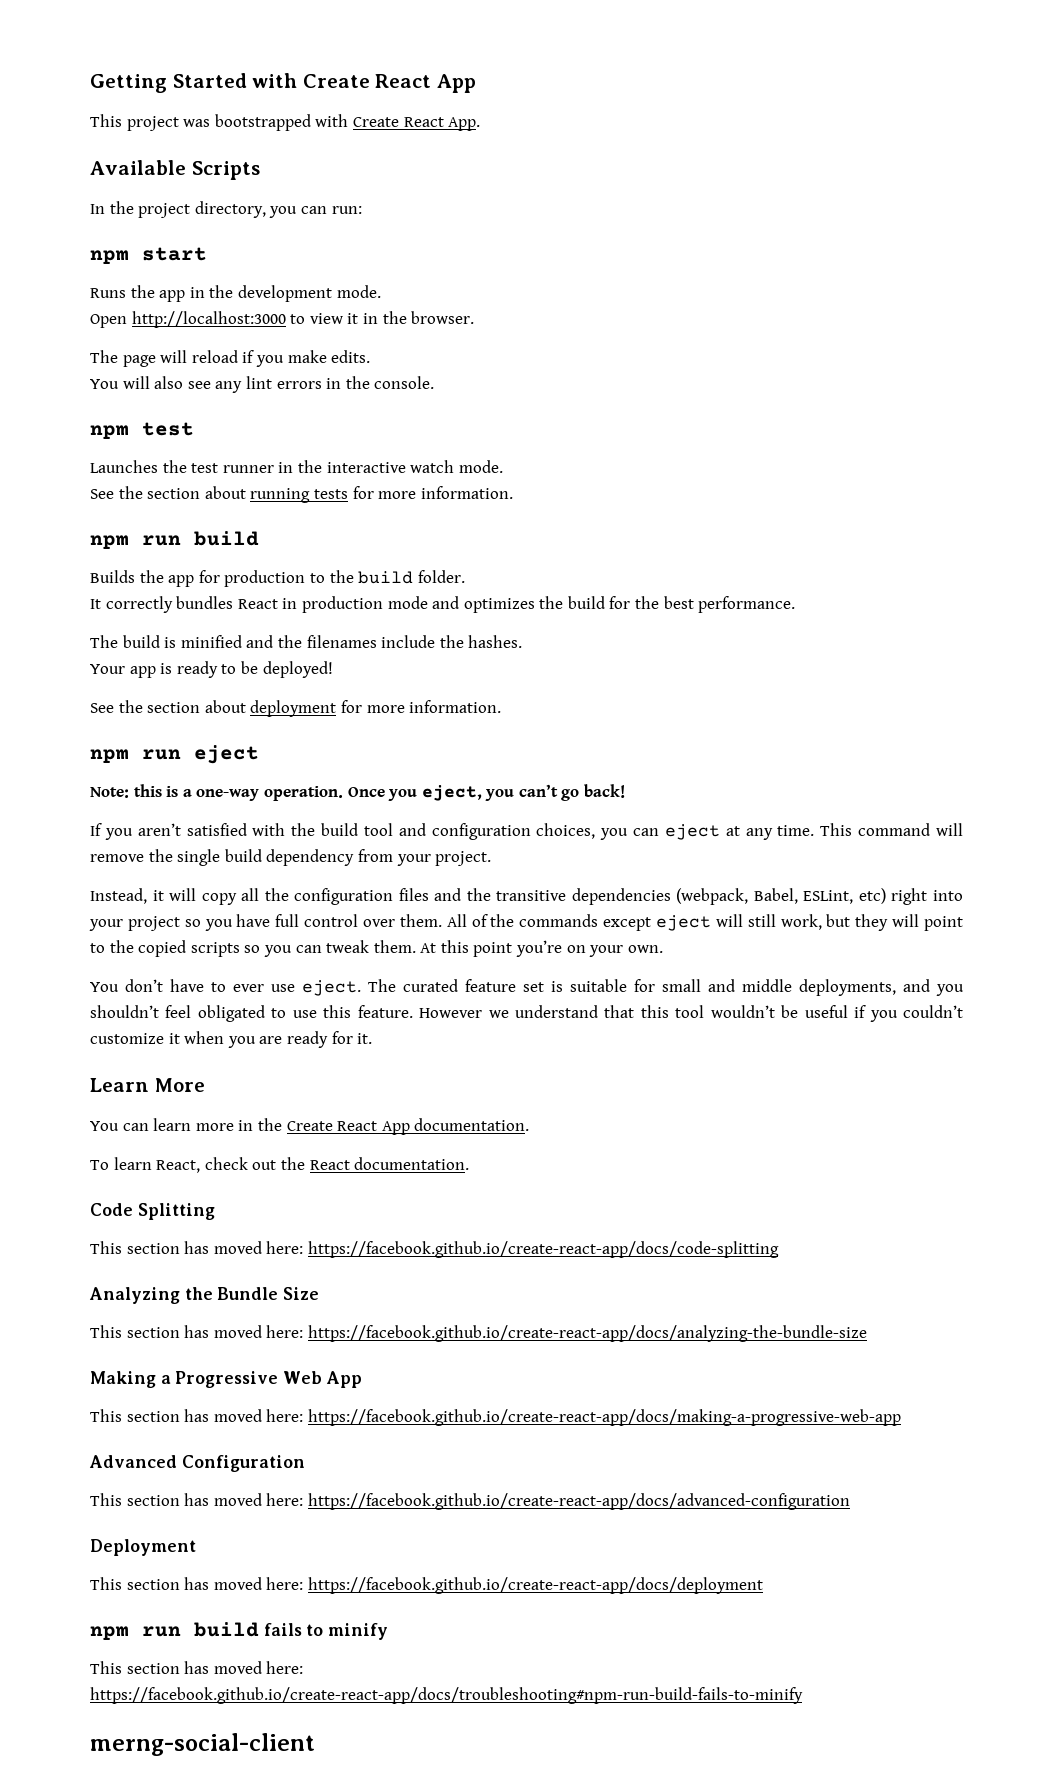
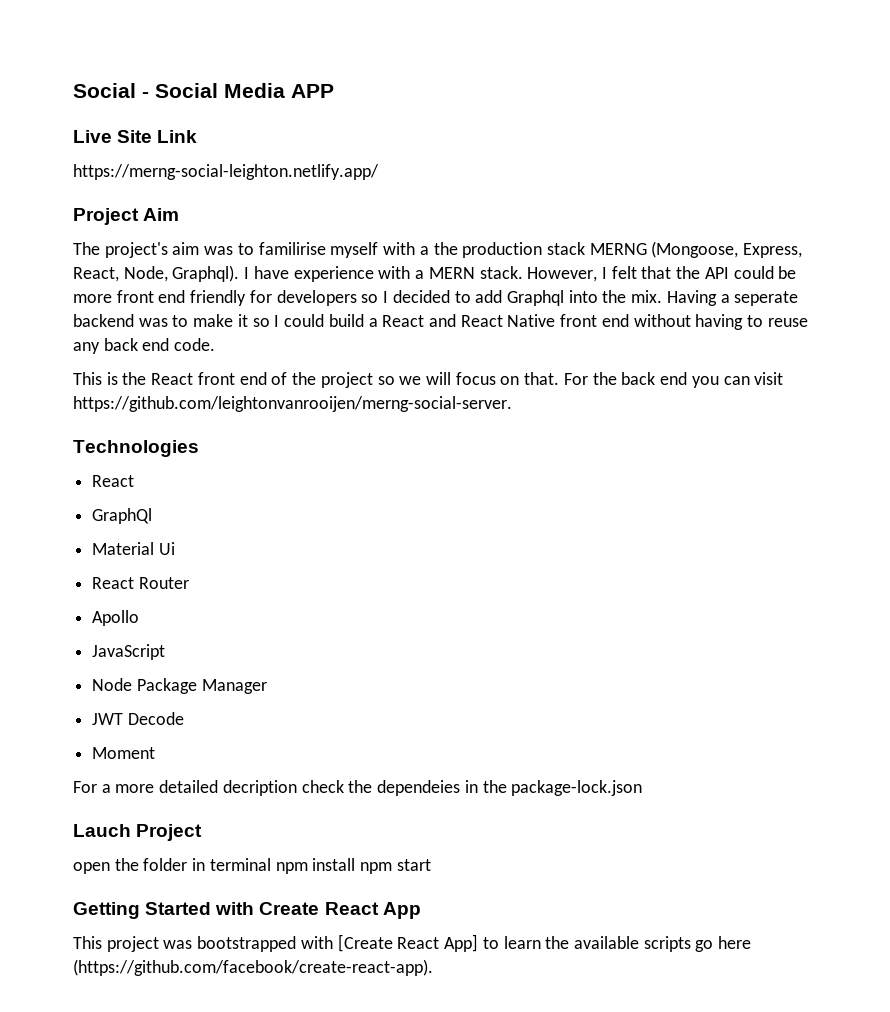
(90, 83) none -> [73,83,334,98] [73,130,198,143] [73,164,379,180] [73,208,180,225] [73,241,803,258] [73,265,797,282] [73,290,799,306] [73,314,808,330] [73,338,216,354] [73,372,784,388] [73,396,512,412] [73,440,199,457] [92,475,135,487] [92,508,153,524] [92,542,175,555] [92,577,189,589] [92,610,140,626] [92,644,166,660] [92,678,267,694] [92,712,184,725] [92,747,156,759] [73,780,643,796] [73,824,203,841] [73,858,431,874] Social - Social Media APP // Live Site Link // https://merng-social-leighton.netlify.app/ // Project Aim // The project's aim was to familirise myself with a the production stack MERNG (Mongoose, Express, React, Node, Graphql). I have experience with a MERN stack. However, I felt that the API could be more front end friendly for developers so I decided to add Graphql into the mix. Having a seperate backend was to make it so I could build a React and React Native front end without having to reuse any back end code. // This is the React front end of the project so we will focus on that. For the back end you can visit https://github.com/leightonvanrooijen/merng-social-server. // Technologies // React // GraphQl // Material Ui // React Router // Apollo // JavaScript // Node Package Manager // JWT Decode // Moment // For a more detailed decription check the dependeies in the package-lock.json // Lauch Project // open the folder in terminal npm install npm start //
[352,117,481,131] [90,160,260,180] [90,201,362,218] [90,247,207,264] [90,285,381,302] [90,311,475,328] [90,350,371,367] [90,376,435,393] [90,422,194,439] [90,460,503,473] [90,486,513,503] [90,531,259,549] [90,570,465,587] [90,596,796,613] [90,635,523,648] [90,661,333,678] [90,700,502,717] [90,745,259,764] [90,784,626,801] [90,823,964,840] [90,849,492,866] [90,888,963,905] [89,914,964,931] [90,940,663,957] [90,979,964,996] [90,1005,964,1022] [90,1031,373,1048] [90,1078,205,1092] [90,1118,530,1135] [90,1157,470,1173] [90,1203,215,1220] [90,1241,779,1258] [89,1287,320,1304] [90,1325,867,1342] [90,1371,362,1388] [90,1409,901,1426] [89,1455,305,1472] [90,1493,850,1510] [90,1539,196,1556] [90,1577,763,1594] [90,1622,389,1640] [90,1661,304,1674] [90,1687,803,1704] [90,1733,315,1756] Create React App. // Available Scripts // In the project directory, you can run: // npm start // Runs the app in the development mode. // Open http://localhost:3000 to view it in the browser. // The page will reload if you make edits. // You will also see any lint errors in the console. // npm test // Launches the test runner in the interactive watch mode. // See the section about running tests for more information. // npm run build // Builds the app for production to the build folder. // It correctly bundles React in production mode and optimizes the build for the best performance. // The build is minified and the filenames include the hashes. // Your app is ready to be deployed! // See the section about deployment for more information. // npm run eject // Note: this is a one-way operation. Once you eject, you can’t go back! // If you aren’t satisfied with the build tool and configuration choices, you can eject at any time. This command will remove the single build dependency from your project. // Instead, it will copy all the configuration files and the transitive dependencies (webpack, Babel, ESLint, etc) right into your project so you have full control over them. All of the commands except eject will still work, but they will point to the copied scripts so you can tweak them. At this point you’re on your own. // You don’t have to ever use eject. The curated feature set is suitable for small and middle deployments, and you shouldn’t feel obligated to use this feature. However we understand that this tool wouldn’t be useful if you couldn’t customize it when you are ready for it. // Learn More // You can learn more in the Create React App documentation. // To learn React, check out the React documentation. // Code Splitting // This section has moved here: https://facebook.github.io/create-react-app/docs/code-splitting // Analyzing the Bundle Size // This section has moved here: https://facebook.github.io/create-react-app/docs/analyzing-the-bundle-size // Making a Progressive Web App // This section has moved here: https://facebook.github.io/create-react-app/docs/making-a-progressive-web-app // Advanced Configuration // This section has moved here: https://facebook.github.io/create-react-app/docs/advanced-configuration // Deployment // This section has moved here: https://facebook.github.io/create-react-app/docs/deployment // npm run build fails to minify // This section has moved here: https://facebook.github.io/create-react-app/docs/troubleshooting#npm-run-build-fails-to-minify // merng-social-client -> [337,934,752,952] [73,959,433,976] [Create React App] to learn the available scripts go here (https://github.com/facebook/create-react-app).

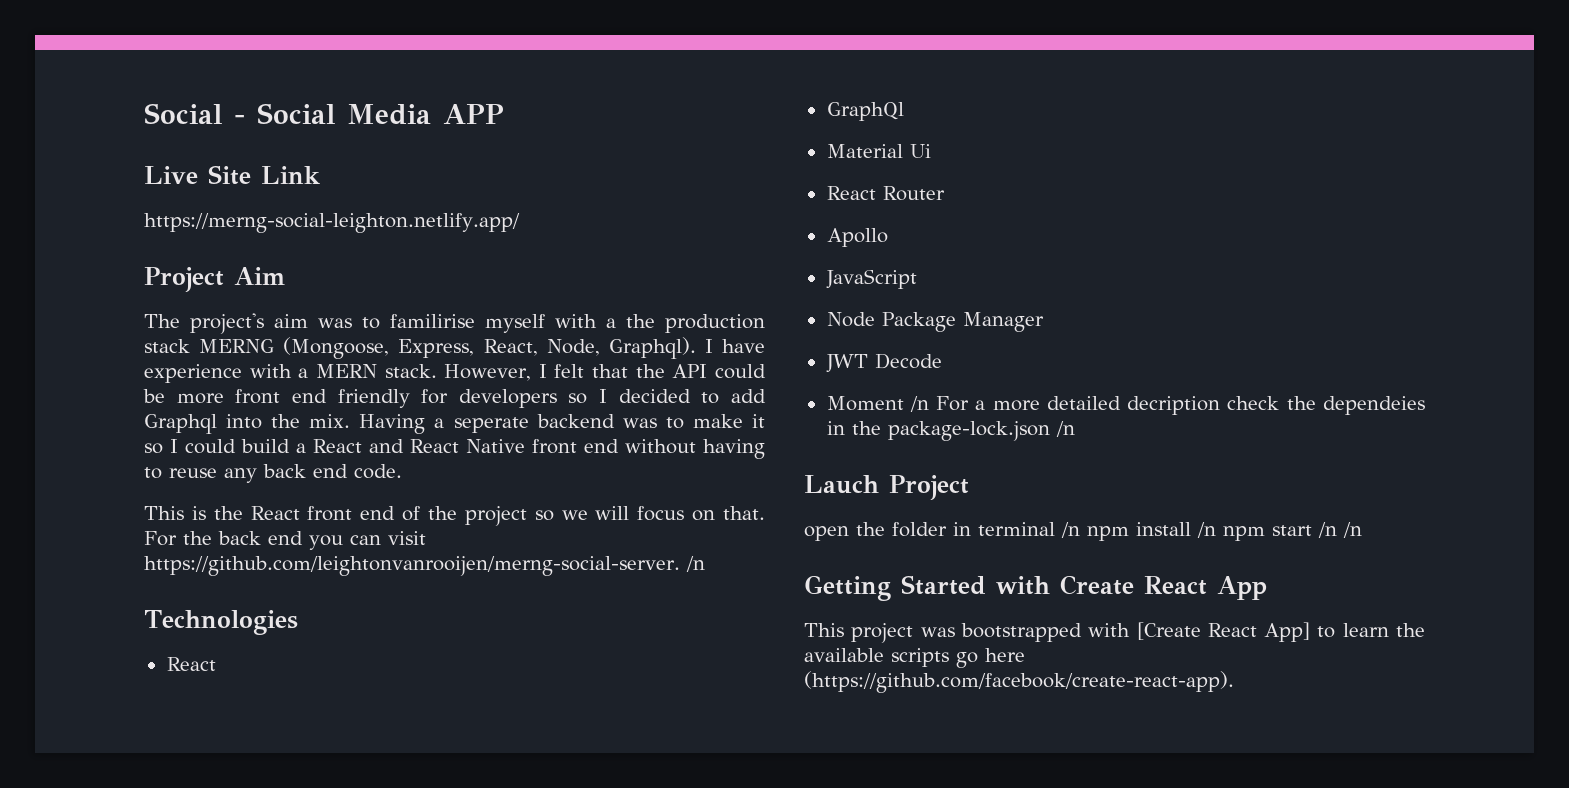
(512, 404) none -> [685,556,705,572] /n
(156, 753) // -> [909,396,929,412] /n
(643, 788) none -> [1055,421,1075,437] /n
(271, 864) none -> [1061,522,1080,538] /n
(356, 864) none -> [1197,522,1216,538] /n
(431, 865) none -> [1318,522,1362,538] /n /n

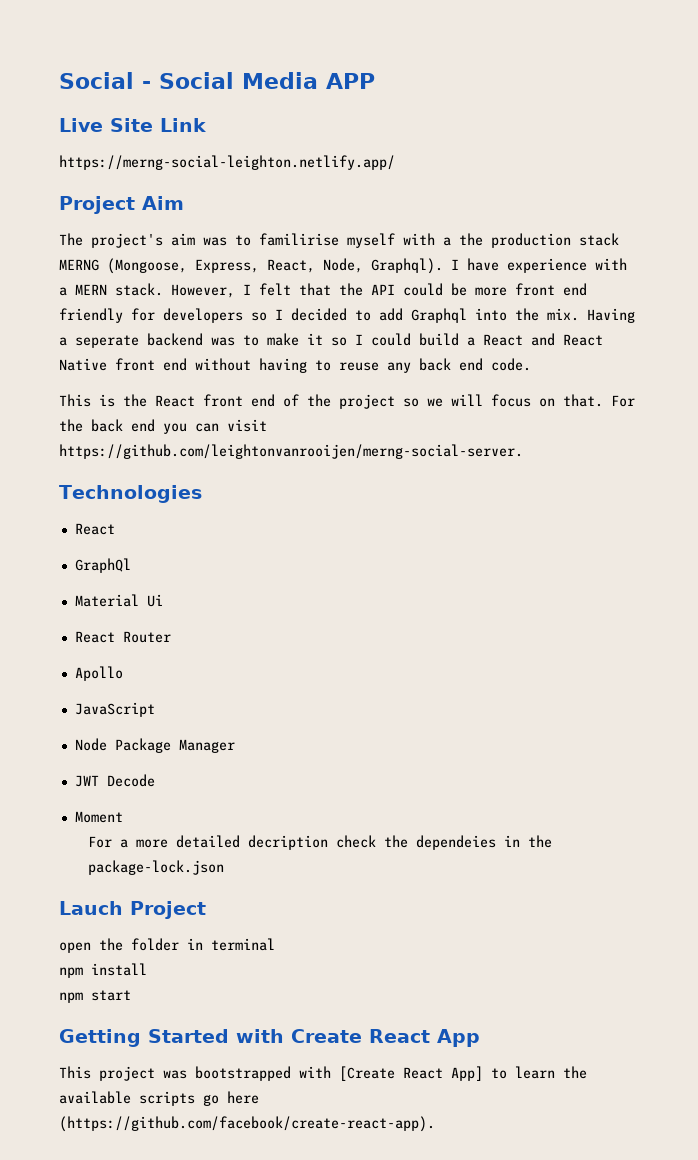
[685,556,705,572] /n -> (523, 451) none
[909,396,929,412] /n -> (123, 817) //
[1055,421,1075,437] /n -> (224, 867) none
[1061,522,1080,538] /n -> (275, 944) //
[1197,522,1216,538] /n -> (147, 969) //
[1318,522,1362,538] /n /n -> (131, 995) none

